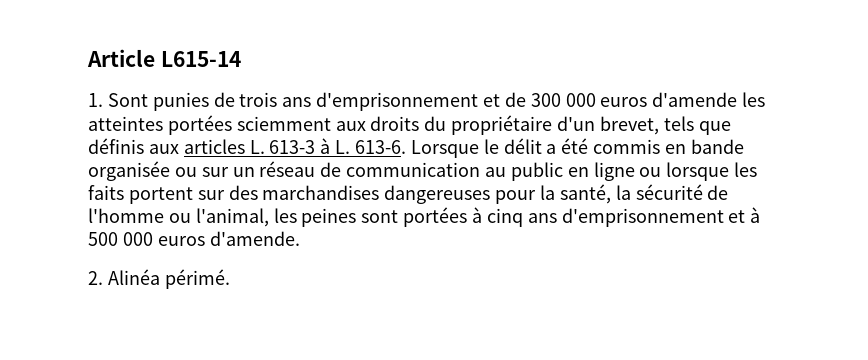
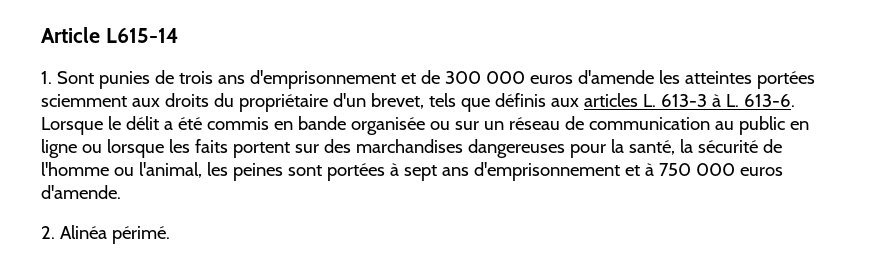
[486,208,523,227] cinq -> [403,165,437,181] sept
[88,232,118,246] 500 -> [658,163,691,176] 750

